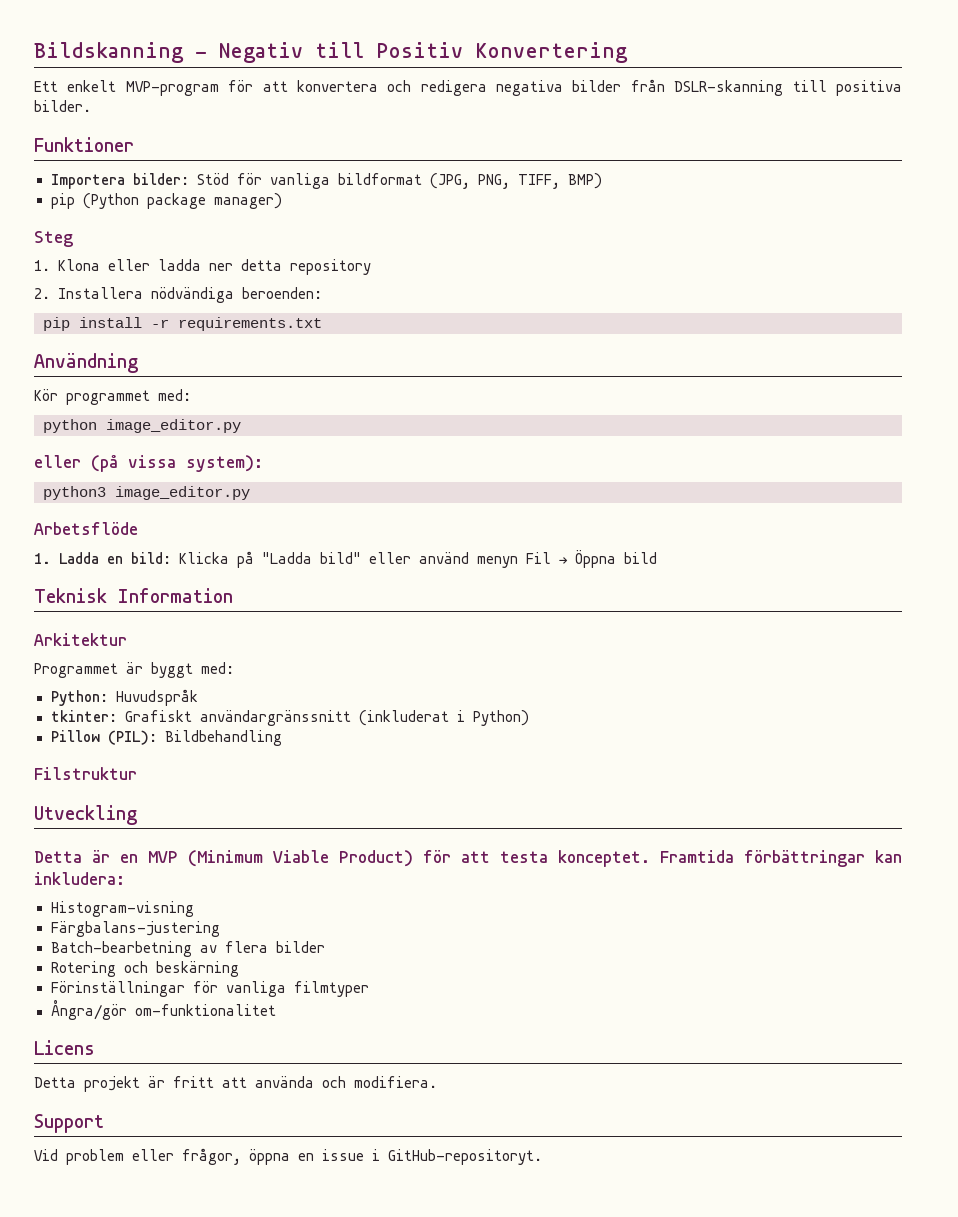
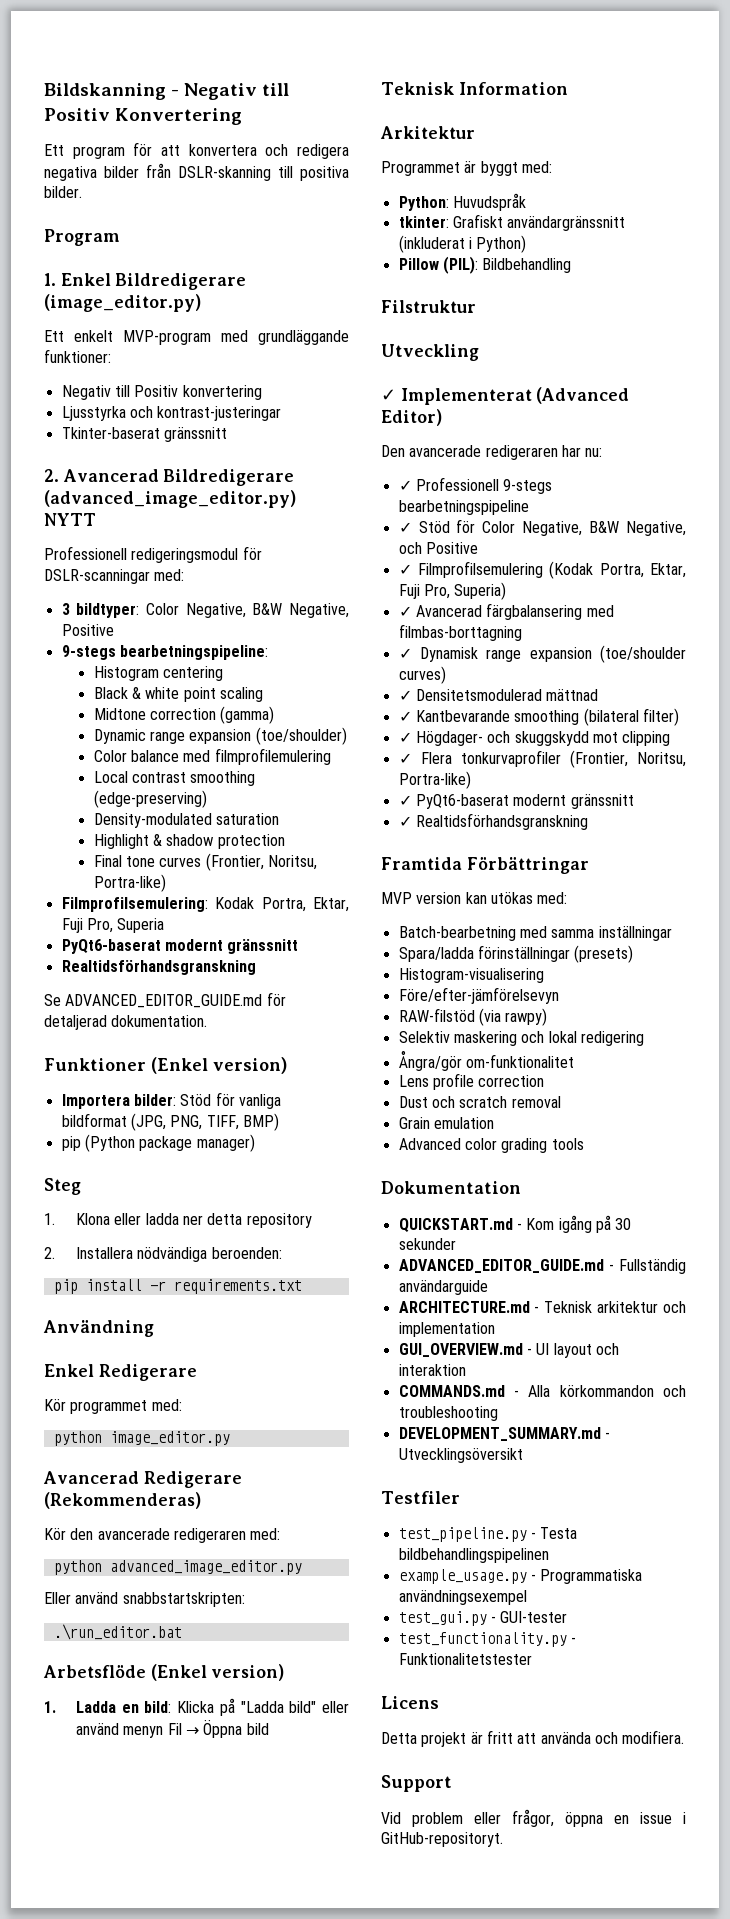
[67,80,219,96] enkelt MVP-program -> [72,146,125,159] program
(91, 106) none -> [44,229,120,246] [44,273,247,290] [44,294,201,312] [44,330,349,345] [44,349,111,363] [61,385,262,400] [61,406,282,421] [61,427,227,442] [44,469,295,486] [44,490,296,508] [44,513,96,526] [44,546,262,563] [44,569,185,584] [61,603,349,618] [61,624,114,636] [61,645,268,660] [93,666,223,681] [93,687,263,702] [93,706,275,724] [93,727,347,745] [93,748,331,765] [93,771,256,786] [93,790,207,808] [93,813,279,828] [93,834,285,849] [93,853,317,871] [93,874,166,892] [61,897,349,912] [61,918,165,933] [61,939,299,954] [61,960,256,975] [44,992,286,1008] [44,1015,208,1030] // Program // 1. Enkel Bildredigerare (image_editor.py) // Ett enkelt MVP-program med grundläggande funktioner: // Negativ till Positiv konvertering // Ljusstyrka och kontrast-justeringar // Tkinter-baserat gränssnitt // 2. Avancerad Bildredigerare (advanced_image_editor.py) NYTT // Professionell redigeringsmodul för DSLR-scanningar med: // 3 bildtyper: Color Negative, B&W Negative, Positive // 9-stegs bearbetningspipeline: // Histogram centering // Black & white point scaling // Midtone correction (gamma) // Dynamic range expansion (toe/shoulder) // Color balance med filmprofilemulering // Local contrast smoothing (edge-preserving) // Density-modulated saturation // Highlight & shadow protection // Final tone curves (Frontier, Noritsu, Portra-like) // Filmprofilsemulering: Kodak Portra, Ektar, Fuji Pro, Superia // PyQt6-baserat modernt gränssnitt // Realtidsförhandsgranskning // Se ADVANCED_EDITOR_GUIDE.md för detaljerad dokumentation.
(134, 144) none -> [151,1057,287,1074] (Enkel version)
(138, 363) none -> [44,1364,197,1381] // Enkel Redigerare
[34,455,263,472] [43,486,250,500] eller (på vissa system): // python3 image_editor.py -> [43,1471,242,1488] [44,1492,201,1509] [44,1528,281,1543] [53,1560,302,1575] [44,1592,245,1607] [53,1624,182,1640] Avancerad Redigerare (Rekommenderas) // Kör den avancerade redigeraren med: // python advanced_image_editor.py // Eller använd snabbstartskripten: // .\run_editor.bat
(138, 528) none -> [150,1664,285,1681] (Enkel version)
[34,850,902,867] [34,872,125,885] [50,901,194,917] [50,921,220,937] [50,941,325,957] [50,961,239,977] [50,981,369,997] [50,1000,276,1020] Detta är en MVP (Minimum Viable Product) för att testa konceptet. Framtida förbättringar kan inkludera: // Histogram-visning // Färgbalans-justering // Batch-bearbetning av flera bilder // Rotering och beskärning // Förinställningar för vanliga filmtyper // Ångra/gör om-funktionalitet -> [381,387,630,405] [381,409,442,426] [381,445,603,460] [398,477,553,494] [398,500,529,515] [398,519,686,536] [398,542,478,554] [398,561,686,579] [398,582,507,600] [398,603,614,620] [398,624,522,641] [398,645,686,663] [398,666,446,684] [398,689,599,701] [398,708,679,726] [398,731,671,746] [398,750,686,768] [398,771,471,789] [398,794,634,809] [398,813,588,830] [381,857,589,874] [381,892,568,904] [398,926,672,941] [398,945,634,963] [398,968,544,983] [398,987,559,1004] [398,1008,548,1026] [398,1031,644,1046] [398,1050,574,1071] [398,1073,545,1090] [398,1096,561,1108] [398,1117,494,1129] [398,1138,584,1153] [381,1181,521,1194] [398,1215,632,1233] [398,1238,456,1250] [398,1259,686,1274] [398,1280,488,1295] [398,1301,686,1313] [398,1322,495,1337] [398,1343,619,1358] [398,1364,466,1376] [398,1385,686,1397] [398,1406,498,1421] [398,1427,610,1441] [398,1448,523,1463] [381,1491,460,1504] [398,1527,578,1542] [398,1548,549,1563] [398,1569,643,1584] [398,1590,527,1605] [398,1611,568,1626] [398,1632,576,1647] [398,1653,532,1665] ✓ Implementerat (Advanced Editor) // Den avancerade redigeraren har nu: // ✓ Professionell 9-stegs bearbetningspipeline // ✓ Stöd för Color Negative, B&W Negative, och Positive // ✓ Filmprofilsemulering (Kodak Portra, Ektar, Fuji Pro, Superia) // ✓ Avancerad färgbalansering med filmbas-borttagning // ✓ Dynamisk range expansion (toe/shoulder curves) // ✓ Densitetsmodulerad mättnad // ✓ Kantbevarande smoothing (bilateral filter) // ✓ Högdager- och skuggskydd mot clipping // ✓ Flera tonkurvaprofiler (Frontier, Noritsu, Portra-like) // ✓ PyQt6-baserat modernt gränssnitt // ✓ Realtidsförhandsgranskning // Framtida Förbättringar // MVP version kan utökas med: // Batch-bearbetning med samma inställningar // Spara/ladda förinställningar (presets) // Histogram-visualisering // Före/efter-jämförelsevyn // RAW-filstöd (via rawpy) // Selektiv maskering och lokal redigering // Ångra/gör om-funktionalitet // Lens profile correction // Dust och scratch removal // Grain emulation // Advanced color grading tools // Dokumentation // QUICKSTART.md - Kom igång på 30 sekunder // ADVANCED_EDITOR_GUIDE.md - Fullständig användarguide // ARCHITECTURE.md - Teknisk arkitektur och implementation // GUI_OVERVIEW.md - UI layout och interaktion // COMMANDS.md - Alla körkommandon och troubleshooting // DEVELOPMENT_SUMMARY.md - Utvecklingsöversikt // Testfiler // test_pipeline.py - Testa bildbehandlingspipelinen // example_usage.py - Programmatiska användningsexempel // test_gui.py - GUI-tester // test_functionality.py - Funktionalitetstester

